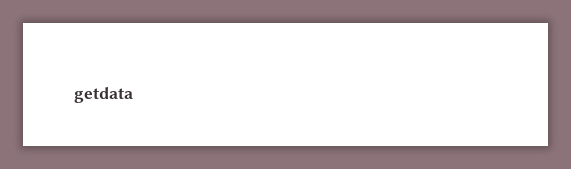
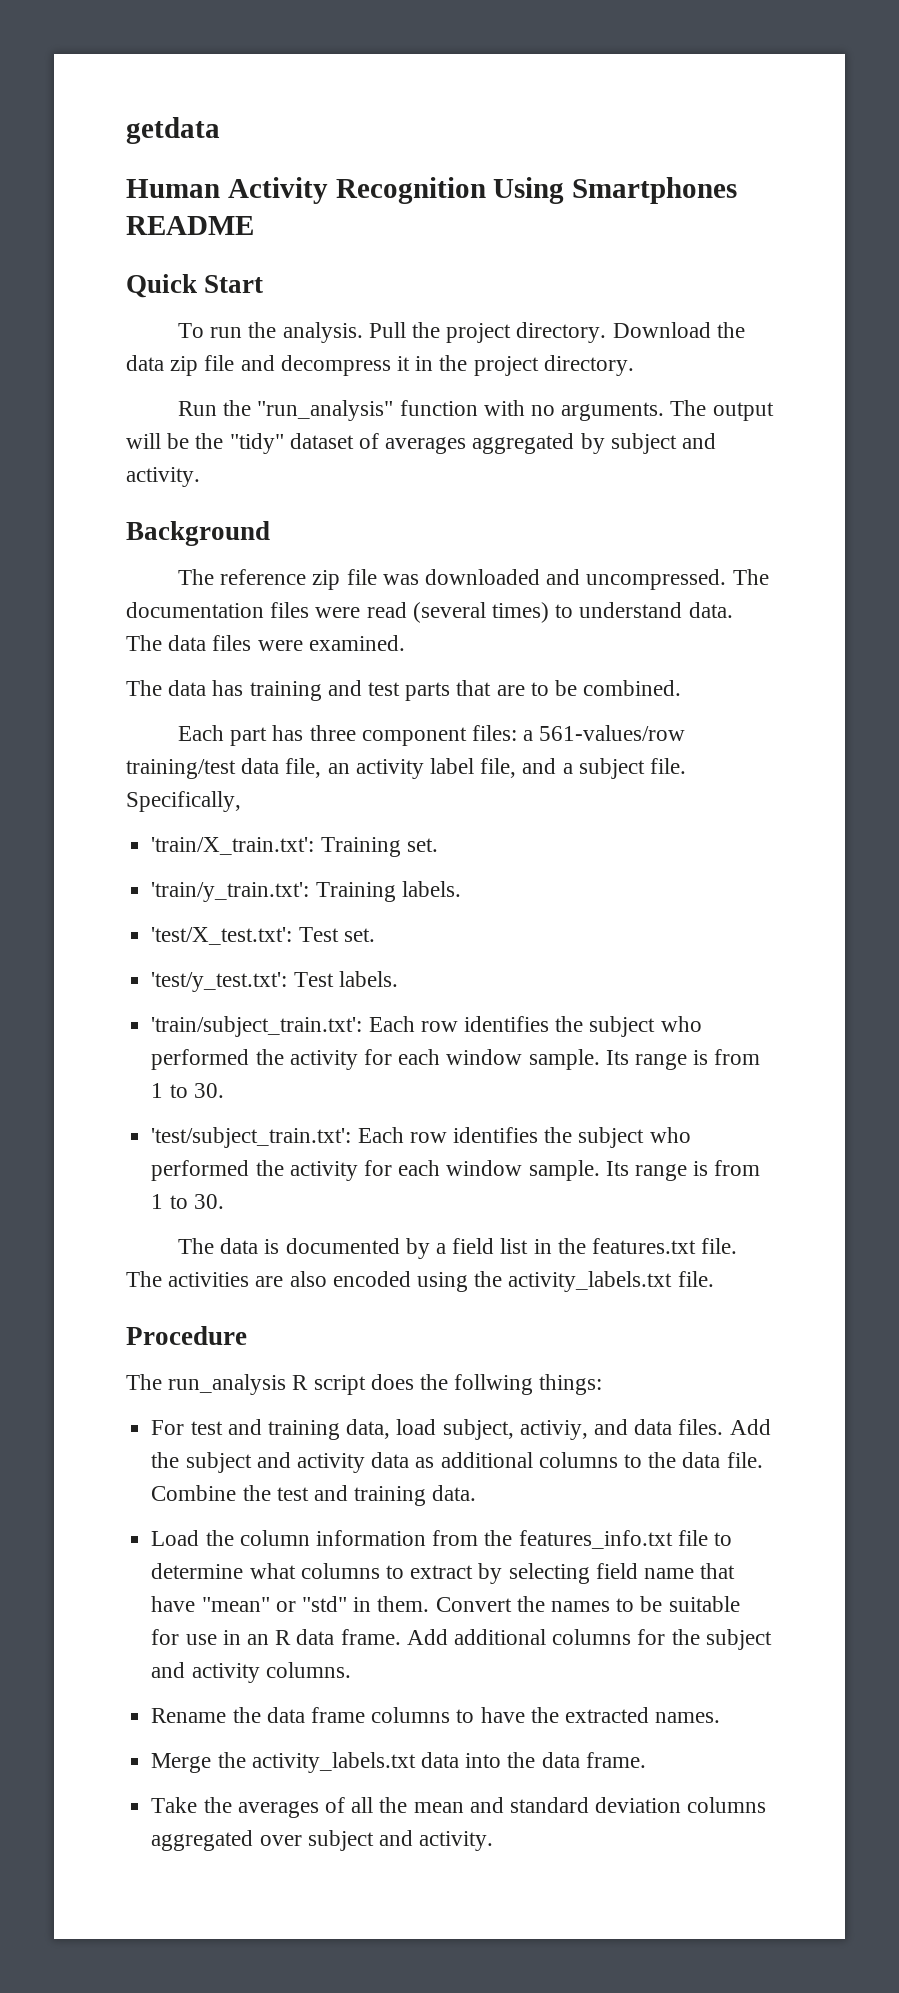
(133, 95) none -> [126,177,738,204] [126,216,254,235] [126,274,264,298] [177,322,745,343] [126,355,634,376] [177,400,774,421] [126,433,717,454] [126,467,200,487] [126,521,270,546] [177,569,769,590] [126,602,733,623] [126,635,405,651] [126,680,682,701] [177,725,686,746] [126,758,687,779] [126,791,241,812] [151,837,438,857] [151,881,461,902] [151,927,375,945] [151,971,398,992] [151,1016,702,1037] [151,1049,761,1070] [151,1083,224,1098] [151,1127,691,1148] [151,1160,761,1181] [151,1194,224,1209] [177,1238,738,1259] [126,1271,714,1292] [126,1326,247,1345] [126,1374,603,1395] [151,1419,771,1440] [151,1452,763,1473] [151,1485,477,1506] [151,1530,732,1549] [151,1563,736,1584] [151,1596,740,1612] [151,1629,772,1650] [151,1662,351,1683] [151,1707,721,1723] [151,1752,646,1773] [151,1797,767,1818] [151,1830,494,1851] // Human Activity Recognition Using Smartphones README // Quick Start // To run the analysis. Pull the project directory. Download the data zip file and decompress it in the project directory. // Run the "run_analysis" function with no arguments. The output will be the "tidy" dataset of averages aggregated by subject and activity. // Background // The reference zip file was downloaded and uncompressed. The documentation files were read (several times) to understand data. The data files were examined. // The data has training and test parts that are to be combined. // Each part has three component files: a 561-values/row training/test data file, an activity label file, and a subject file. Specifically, // 'train/X_train.txt': Training set. // 'train/y_train.txt': Training labels. // 'test/X_test.txt': Test set. // 'test/y_test.txt': Test labels. // 'train/subject_train.txt': Each row identifies the subject who performed the activity for each window sample. Its range is from 1 to 30. // 'test/subject_train.txt': Each row identifies the subject who performed the activity for each window sample. Its range is from 1 to 30. // The data is documented by a field list in the features.txt file. The activities are also encoded using the activity_labels.txt file. // Procedure // The run_analysis R script does the follwing things: // For test and training data, load subject, activiy, and data files. Add the subject and activity data as additional columns to the data file. Combine the test and training data. // Load the column information from the features_info.txt file to determine what columns to extract by selecting field name that have "mean" or "std" in them. Convert the names to be suitable for use in an R data frame. Add additional columns for the subject and activity columns. // Rename the data frame columns to have the extracted names. // Merge the activity_labels.txt data into the data frame. // Take the averages of all the mean and standard deviation columns aggregated over subject and activity.

